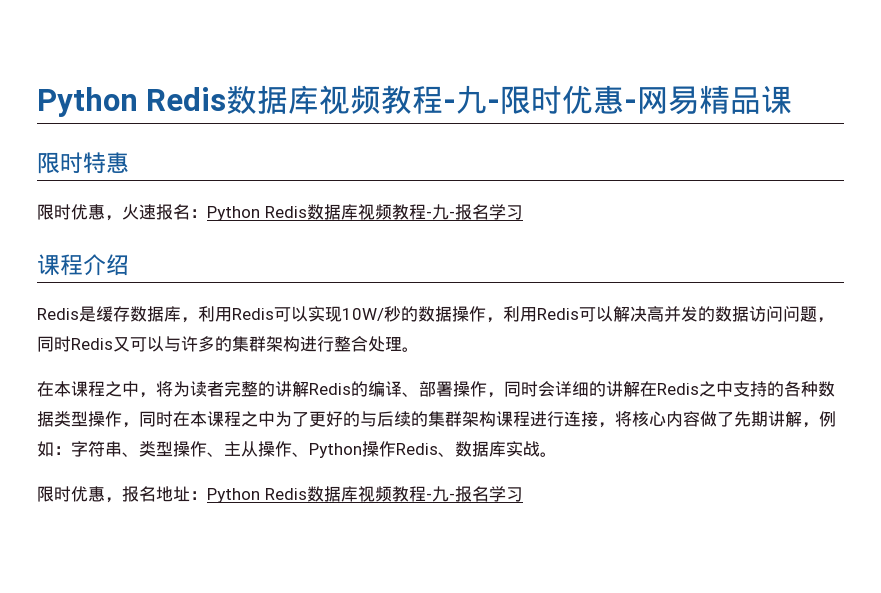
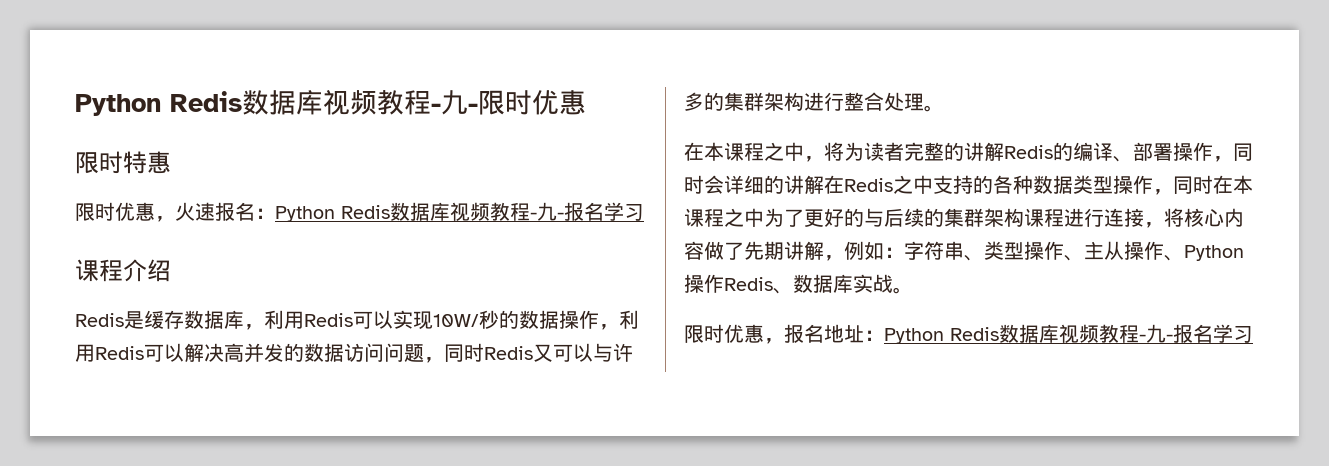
[624,85,793,115] -网易精品课 -> (586, 102) none

